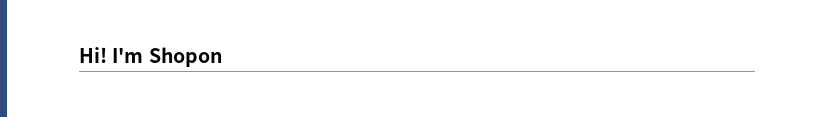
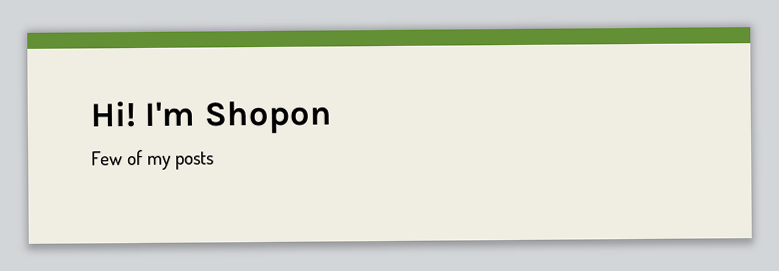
(223, 57) none -> [91,149,215,170] // Few of my posts

